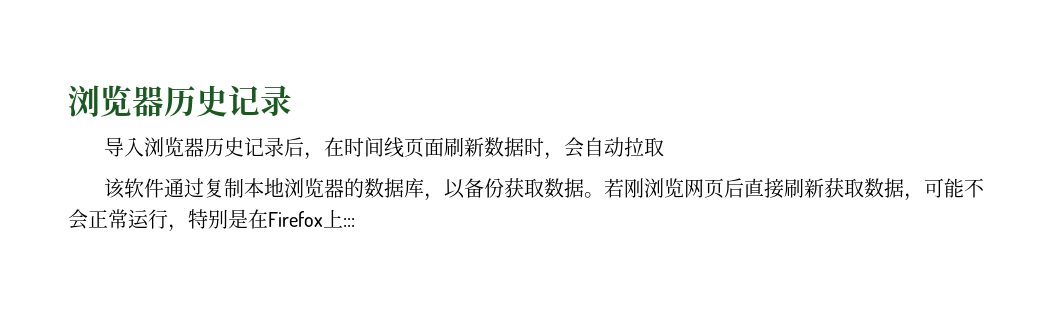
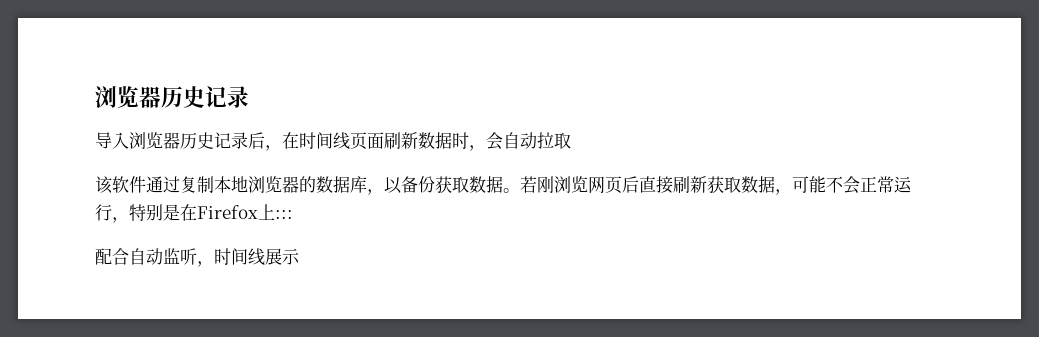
(355, 222) none -> [95,248,300,267] // 配合自动监听，时间线展示

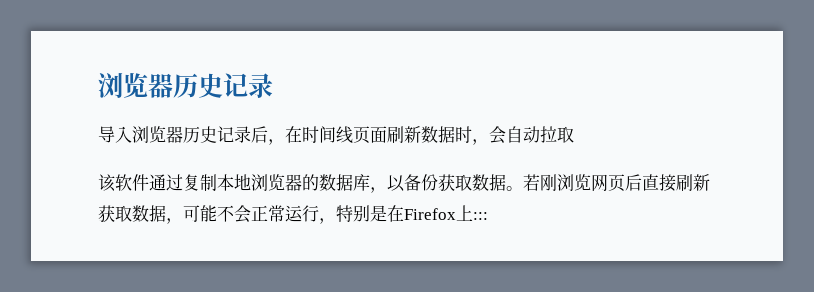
[95,248,300,267] // 配合自动监听，时间线展示 -> (488, 216) none

